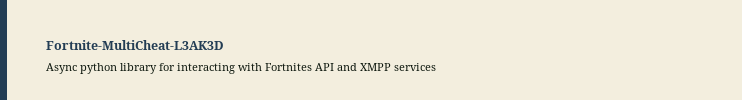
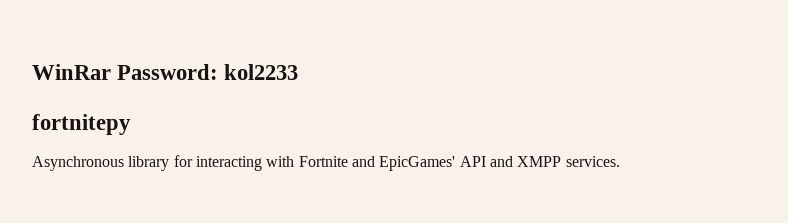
[46,40,224,50] [46,63,117,74] Fortnite-MultiCheat-L3AK3D // Async python -> [32,64,299,80] [32,114,131,135] [32,156,124,171] WinRar Password: kol2233 // fortnitepy // Asynchronous
[265,63,312,71] Fortnites -> [298,156,456,171] Fortnite and EpicGames'
[394,63,436,71] services -> [565,156,620,167] services.

